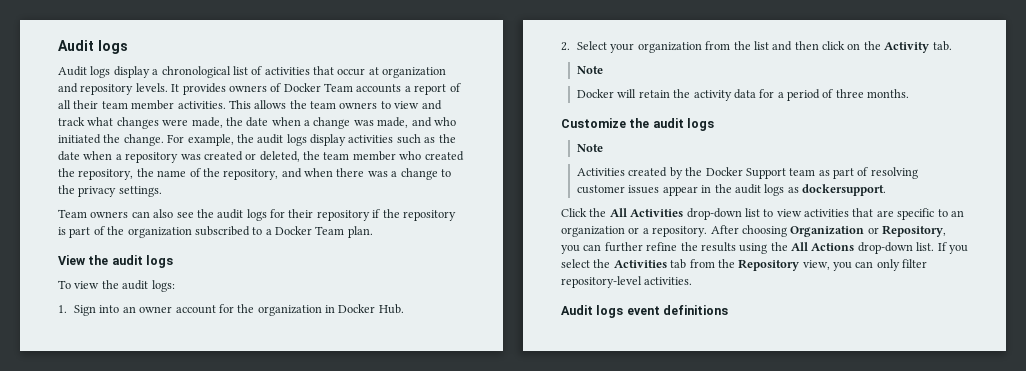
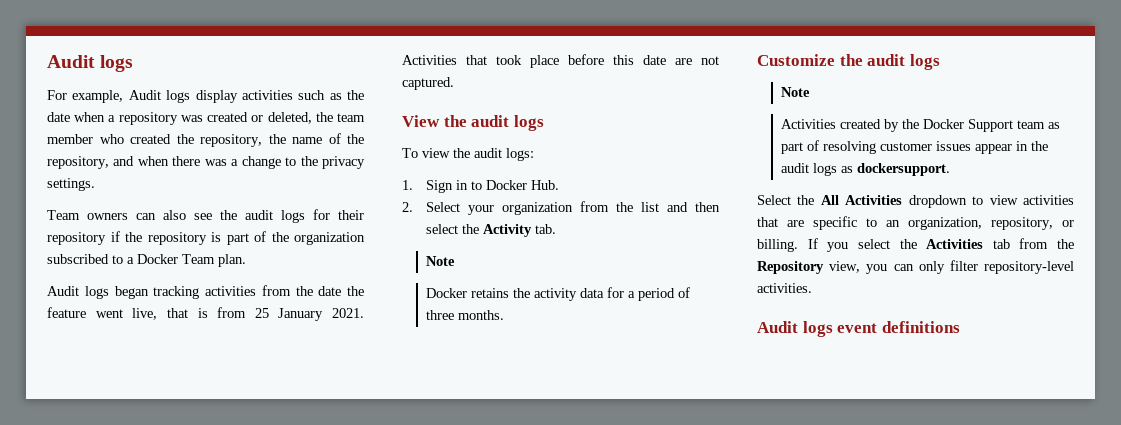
[58,66,447,78] [58,83,461,95] [58,100,442,110] [58,117,456,129] [58,134,284,146] Audit logs display a chronological list of activities that occur at organization and repository levels. It provides owners of Docker Team accounts a report of all their team member activities. This allows the team owners to view and track what changes were made, the date when a change was made, and who initiated the change. For example, the audit -> [47,90,161,103] For example, Audit
(373, 232) none -> [47,285,364,299] [47,307,364,321] [402,54,719,68] [402,77,454,90] // Audit logs began tracking activities from the date the feature went live, that is from 25 January 2021. Activities that took place before this date are not captured.
[99,304,336,316] into an owner account for the organization in -> [456,180,483,190] in to
[822,41,861,50] click on -> [426,224,459,234] select
[617,89,670,98] will retain -> [471,288,510,298] retains
[561,208,587,217] Click -> [757,195,791,205] Select
[686,208,760,220] drop-down list -> [908,195,967,208] dropdown
[561,225,946,237] [561,242,935,254] organization or a repository. After choosing Organization or Repository, you can further refine the results using the All Actions drop-down list. -> [908,217,1074,230] [757,239,798,252] organization, repository, or billing.

